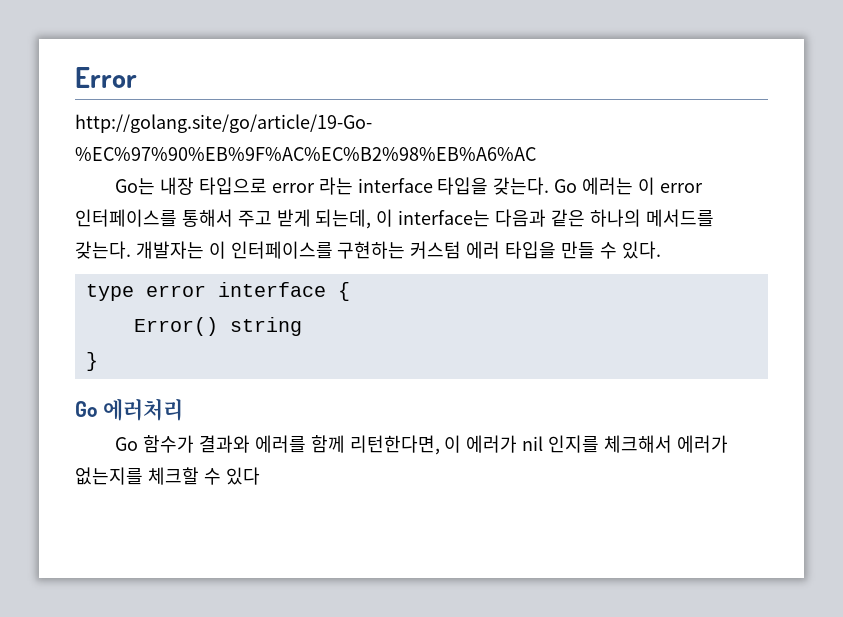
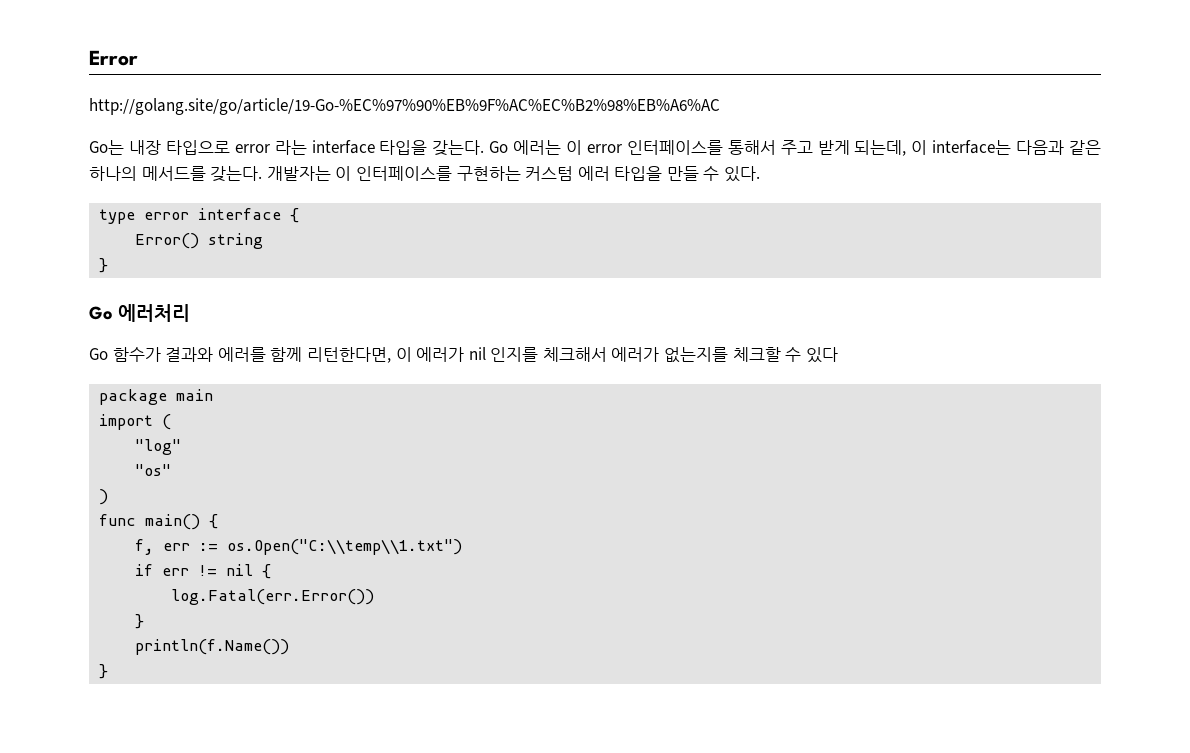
(260, 476) none -> [99,389,214,405] [99,414,172,430] [135,439,182,455] [135,464,172,476] [99,489,109,505] [99,514,219,530] [135,539,463,555] [135,564,272,579] [171,589,375,605] [135,614,145,629] [135,639,290,655] [99,664,109,679] // package main // import ( // "log" // "os" // ) // func main() { // f, err := os.Open("C:\\temp\\1.txt") // if err != nil { // log.Fatal(err.Error()) // } // println(f.Name()) // }

